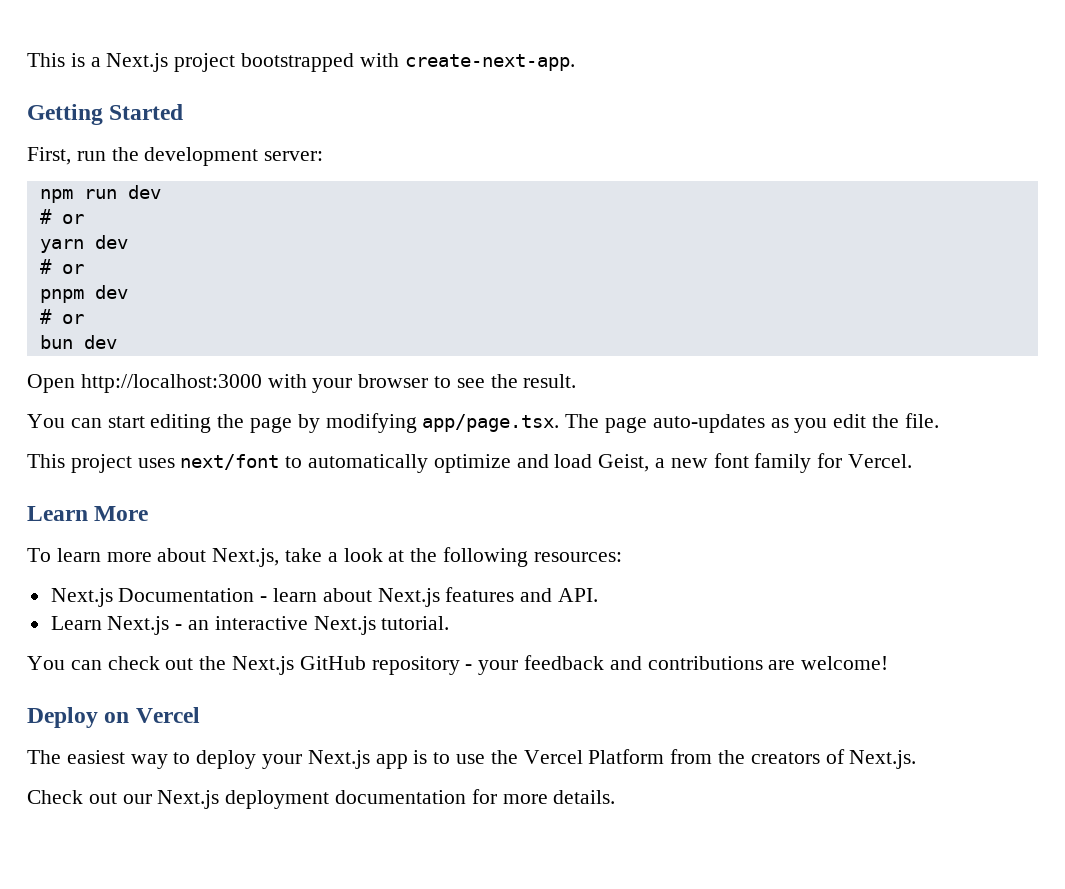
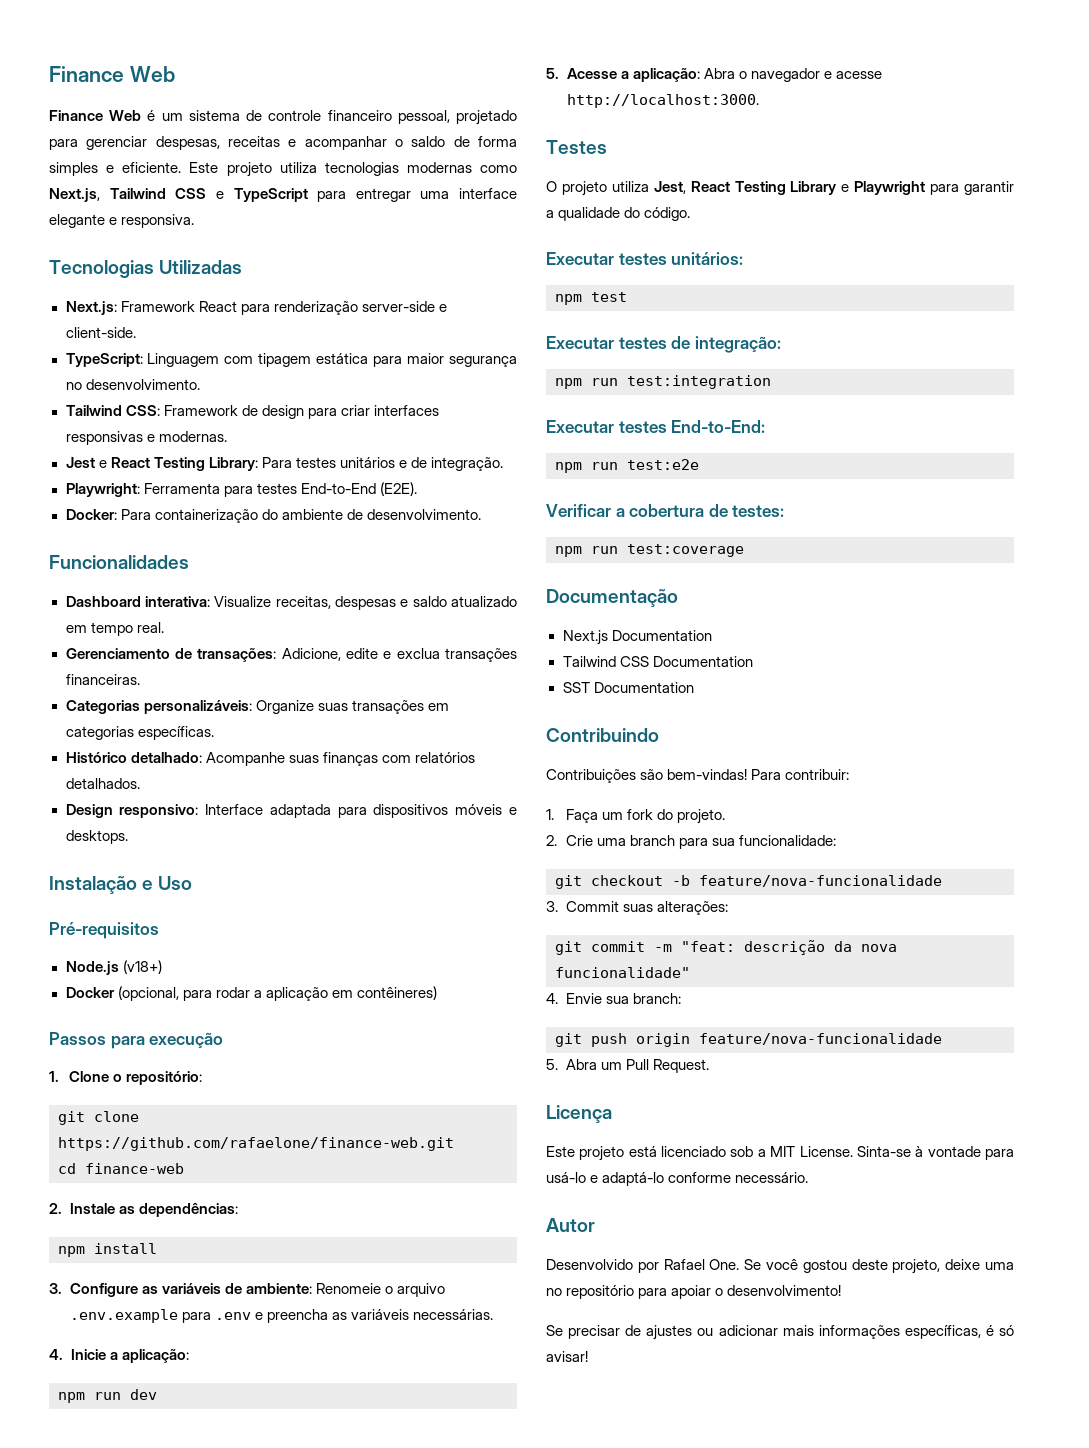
[27,53,575,72] [27,104,184,125] [27,147,324,166] [39,185,161,203] [39,209,84,224] [39,235,128,253] [39,259,84,274] [39,285,128,303] [39,309,84,324] [39,335,117,349] [27,374,577,393] [27,413,939,433] [27,453,913,473] [27,506,149,521] [27,547,622,567] [50,587,599,607] [50,616,450,635] [27,655,889,675] [27,707,200,728] [27,749,917,769] [27,789,616,809] This is a Next.js project bootstrapped with create-next-app. // Getting Started // First, run the development server: // npm run dev // # or // yarn dev // # or // pnpm dev // # or // bun dev // Open http://localhost:3000 with your browser to see the result. // You can start editing the page by modifying app/page.tsx. The page auto-updates as you edit the file. // This project uses next/font to automatically optimize and load Geist, a new font family for Vercel. // Learn More // To learn more about Next.js, take a look at the following resources: // Next.js Documentation - learn about Next.js features and API. // Learn Next.js - an interactive Next.js tutorial. // You can check out the Next.js GitHub repository - your feedback and contributions are welcome! // Deploy on Vercel // The easiest way to deploy your Next.js app is to use the Vercel Platform from the creators of Next.js. // Check out our Next.js deployment documentation for more details. -> [49,66,175,82] [49,110,517,125] [49,136,517,150] [49,162,517,177] [49,188,517,202] [49,214,195,228] [49,260,243,278] [65,301,447,315] [65,327,136,338] [65,353,518,367] [65,379,200,390] [65,405,439,419] [65,431,227,445] [65,457,504,471] [65,482,417,497] [65,509,481,523] [49,555,189,569] [65,596,518,610] [65,622,164,636] [65,648,518,662] [65,674,140,685] [65,700,449,714] [65,726,214,740] [65,752,475,766] [65,778,140,789] [65,804,517,818] [65,830,128,844] [49,876,193,894] [49,922,159,939] [65,960,162,975] [65,986,437,1001] [49,1032,224,1049] [49,1071,202,1085] [58,1111,139,1125] [58,1137,454,1151] [58,1163,184,1174] [49,1203,238,1217] [58,1243,157,1257] [49,1283,445,1297] [69,1309,493,1323] [49,1349,189,1363] [58,1389,157,1403] [546,68,882,82] [566,94,759,108] [546,140,607,154] [546,181,1014,196] [546,207,691,221] [546,252,744,265] [555,292,627,305] [546,336,781,353] [555,375,771,389] [546,420,766,433] [555,459,699,473] [546,504,785,517] [555,544,744,557] [546,589,678,607] [562,630,712,645] [562,656,753,667] [562,682,694,693] [546,728,659,742] [546,769,850,783] [546,809,725,824] [546,835,837,849] [555,875,942,889] [546,901,728,915] [555,940,897,955] [555,967,690,978] [546,993,681,1004] [555,1033,942,1047] [546,1059,709,1073] [546,1105,612,1123] [546,1146,1015,1161] [546,1172,809,1186] [546,1218,595,1232] [546,1259,1014,1274] [546,1285,842,1299] [546,1325,1014,1340] [546,1351,588,1362] Finance Web // Finance Web é um sistema de controle financeiro pessoal, projetado para gerenciar despesas, receitas e acompanhar o saldo de forma simples e eficiente. Este projeto utiliza tecnologias modernas como Next.js, Tailwind CSS e TypeScript para entregar uma interface elegante e responsiva. // Tecnologias Utilizadas // Next.js: Framework React para renderização server-side e client-side. // TypeScript: Linguagem com tipagem estática para maior segurança no desenvolvimento. // Tailwind CSS: Framework de design para criar interfaces responsivas e modernas. // Jest e React Testing Library: Para testes unitários e de integração. // Playwright: Ferramenta para testes End-to-End (E2E). // Docker: Para containerização do ambiente de desenvolvimento. // Funcionalidades // Dashboard interativa: Visualize receitas, despesas e saldo atualizado em tempo real. // Gerenciamento de transações: Adicione, edite e exclua transações financeiras. // Categorias personalizáveis: Organize suas transações em categorias específicas. // Histórico detalhado: Acompanhe suas finanças com relatórios detalhados. // Design responsivo: Interface adaptada para dispositivos móveis e desktops. // Instalação e Uso // Pré-requisitos // Node.js (v18+) // Docker (opcional, para rodar a aplicação em contêineres) // Passos para execução // 1. Clone o repositório: // git clone https://github.com/rafaelone/finance-web.git // cd finance-web // 2. Instale as dependências: // npm install // 3. Configure as variáveis de ambiente: Renomeie o arquivo .env.example para .env e preencha as variáveis necessárias. // 4. Inicie a aplicação: // npm run dev // 5. Acesse a aplicação: Abra o navegador e acesse http://localhost:3000. // Testes // O projeto utiliza Jest, React Testing Library e Playwright para garantir a qualidade do código. // Executar testes unitários: // npm test // Executar testes de integração: // npm run test:integration // Executar testes End-to-End: // npm run test:e2e // Verificar a cobertura de testes: // npm run test:coverage // Documentação // Next.js Documentation // Tailwind CSS Documentation // SST Documentation // Contribuindo // Contribuições são bem-vindas! Para contribuir: // 1. Faça um fork do projeto. // 2. Crie uma branch para sua funcionalidade: // git checkout -b feature/nova-funcionalidade // 3. Commit suas alterações: // git commit -m "feat: descrição da nova funcionalidade" // 4. Envie sua branch: // git push origin feature/nova-funcionalidade // 5. Abra um Pull Request. // Licença // Este projeto está licenciado sob a MIT License. Sinta-se à vontade para usá-lo e adaptá-lo conforme necessário. // Autor // Desenvolvido por Rafael One. Se você gostou deste projeto, deixe uma no repositório para apoiar o desenvolvimento! // Se precisar de ajustes ou adicionar mais informações específicas, é só avisar!

